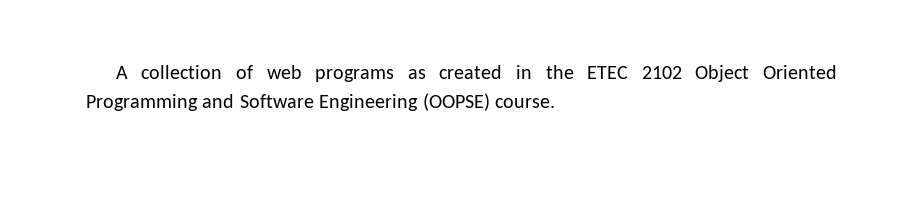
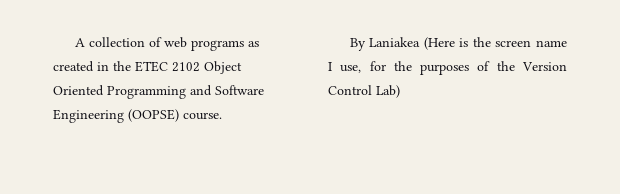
(555, 103) none -> [349,37,567,51] [328,61,567,75] [328,85,400,98] // By Laniakea (Here is the screen name I use, for the purposes of the Version Control Lab)

